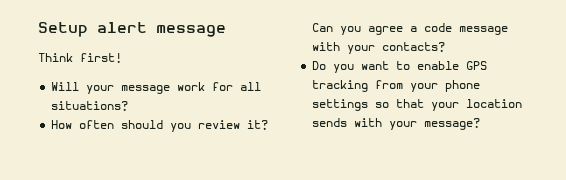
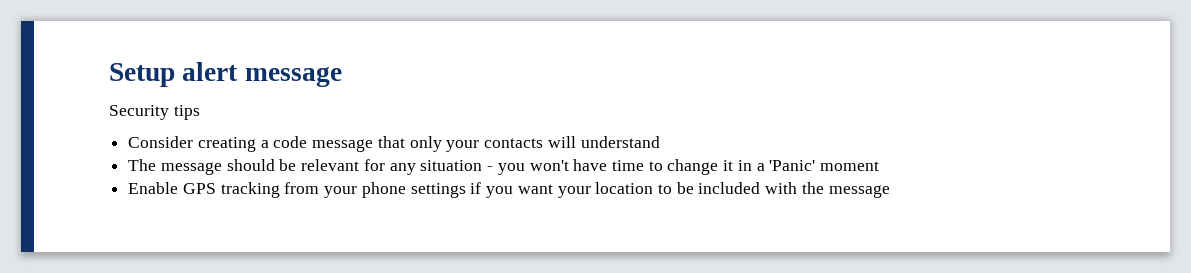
[38,53,122,63] [51,82,262,94] [51,101,129,111] [51,120,269,132] [312,23,509,35] [312,42,446,54] [312,61,460,73] Think first! // Will your message work for all situations? // How often should you review it? Can you agree a code message with your contacts? // Do you want to enable -> [109,105,200,120] [128,136,660,152] [128,159,880,175] [128,182,179,194] Security tips // Consider creating a code message that only your contacts will understand // The message should be relevant for any situation - you won't have time to change it in a 'Panic' moment // Enable
[375,99,523,111] [312,118,481,130] so that your location sends with your message? -> [470,182,890,198] if you want your location to be included with the message

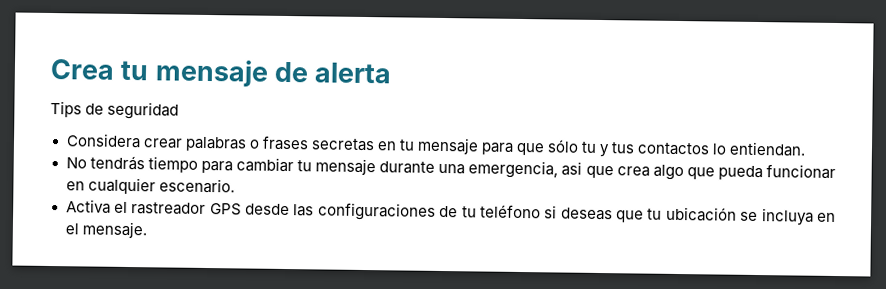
[109,62,342,87] [109,105,200,120] [128,136,660,152] [128,159,880,175] [128,182,890,198] Setup alert message // Security tips // Consider creating a code message that only your contacts will understand // The message should be relevant for any situation - you won't have time to change it in a 'Panic' moment // Enable GPS tracking from your phone settings if you want your location to be included with the message -> [50,58,393,88] [50,100,180,120] [65,133,807,158] [65,155,836,181] [65,177,235,195] [65,199,836,226] [64,221,147,239] Crea tu mensaje de alerta // Tips de seguridad // Considera crear palabras o frases secretas en tu mensaje para que sólo tu y tus contactos lo entiendan. // No tendrás tiempo para cambiar tu mensaje durante una emergencia, asi que crea algo que pueda funcionar en cualquier escenario. // Activa el rastreador GPS desde las configuraciones de tu teléfono si deseas que tu ubicación se incluya en el mensaje.

